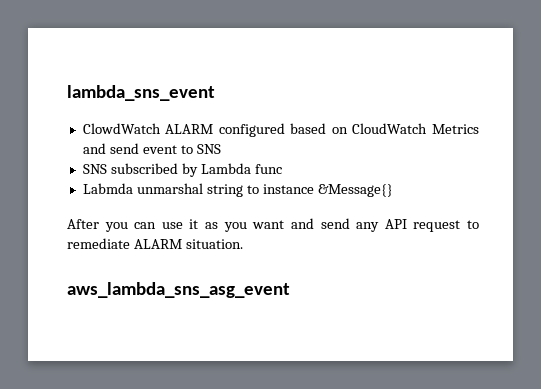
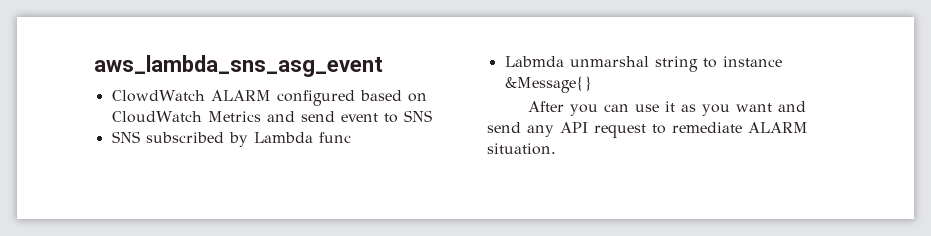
[67,85,215,101] lambda_sns_event -> [94,55,383,77] aws_lambda_sns_asg_event
[67,282,290,298] // aws_lambda_sns_asg_event -> (556, 149) none

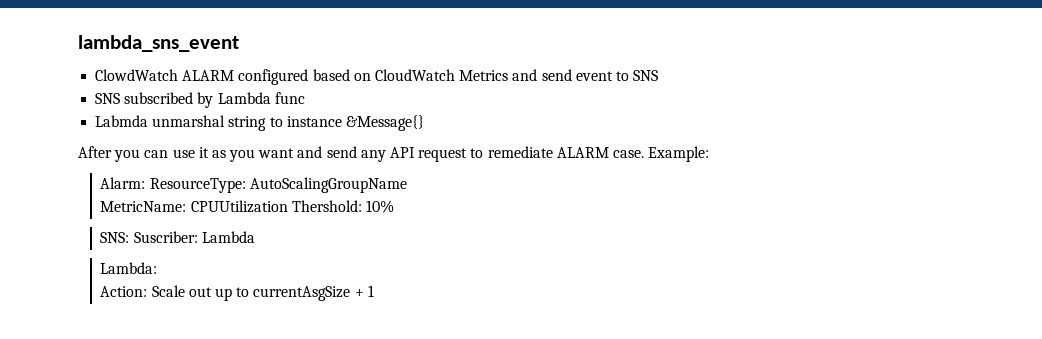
[94,55,383,77] aws_lambda_sns_asg_event -> [78,35,239,52] lambda_sns_event
[487,143,556,155] situation. -> [612,146,710,162] [100,177,407,193] [100,200,395,213] [100,231,255,243] [100,262,158,274] [100,285,374,301] case. Example: // Alarm: ResourceType: AutoScalingGroupName // MetricName: CPUUtilization Thershold: 10% // SNS: Suscriber: Lambda // Lambda: // Action: Scale out up to currentAsgSize + 1

